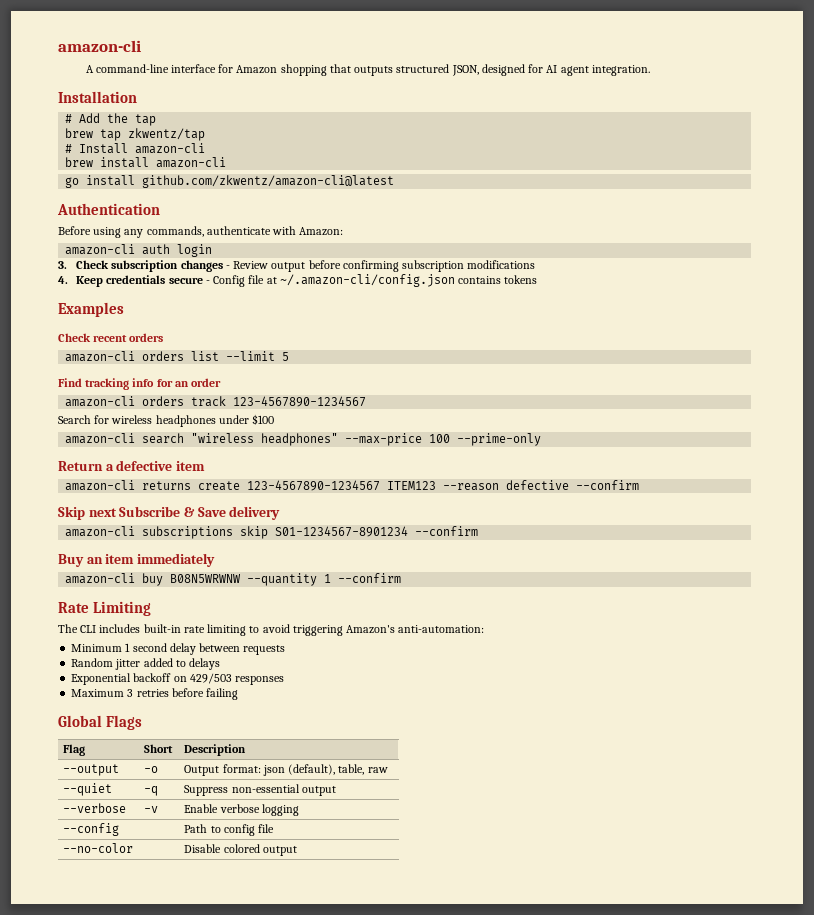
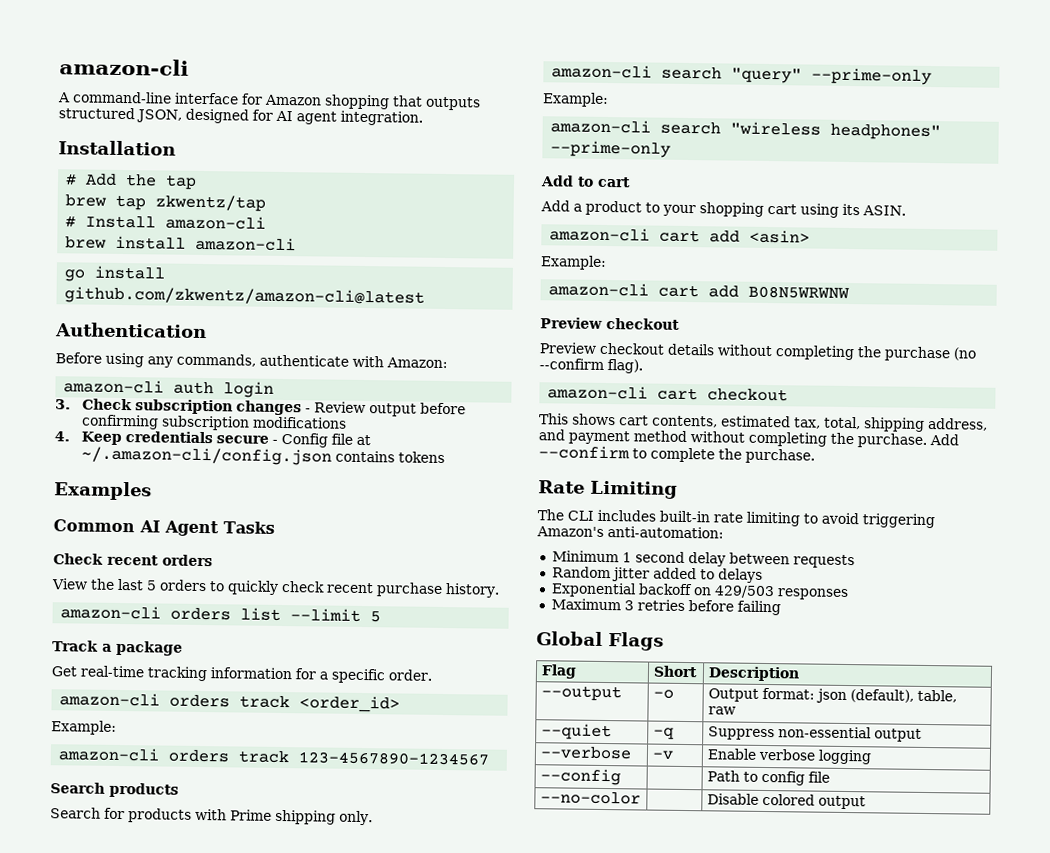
(124, 309) none -> [53,519,275,537] // Common AI Agent Tasks
(164, 337) none -> [51,578,500,598] // View the last 5 orders to quickly check recent purchase history.
[58,378,222,390] Find tracking info for an order -> [52,640,183,656] [51,665,432,684] [59,692,401,713] [51,720,117,735] Track a package // Get real-time tracking information for a specific order. // amazon-cli orders track <order_id> // Example:
(367, 401) none -> [50,782,179,798] // Search products
[111,414,275,427] wireless headphones under $100 -> [128,808,373,826] [551,64,933,86] [542,92,609,108] products with Prime shipping only. // amazon-cli search "query" --prime-only // Example:
[345,433,542,446] [58,460,205,471] [65,480,640,491] [58,506,281,520] [65,526,479,539] [58,553,215,567] [65,573,402,586] --max-price 100 --prime-only // Return a defective item // amazon-cli returns create 123-4567890-1234567 ITEM123 --reason defective --confirm // Skip next Subscribe & Save delivery // amazon-cli subscriptions skip S01-1234567-8901234 --confirm // Buy an item immediately // amazon-cli buy B08N5WRWNW --quantity 1 --confirm -> [550,140,672,158] [540,175,631,188] [540,200,906,218] [549,227,811,244] [540,255,607,270] [548,282,851,300] [540,317,680,330] [539,342,977,362] [539,358,643,374] [547,385,789,402] [539,413,988,432] [538,429,959,448] [538,445,815,464] --prime-only // Add to cart // Add a product to your shopping cart using its ASIN. // amazon-cli cart add <asin> // Example: // amazon-cli cart add B08N5WRWNW // Preview checkout // Preview checkout details without completing the purchase (no --confirm flag). // amazon-cli cart checkout // This shows cart contents, estimated tax, total, shipping address, and payment method without completing the purchase. Add --confirm to complete the purchase.

